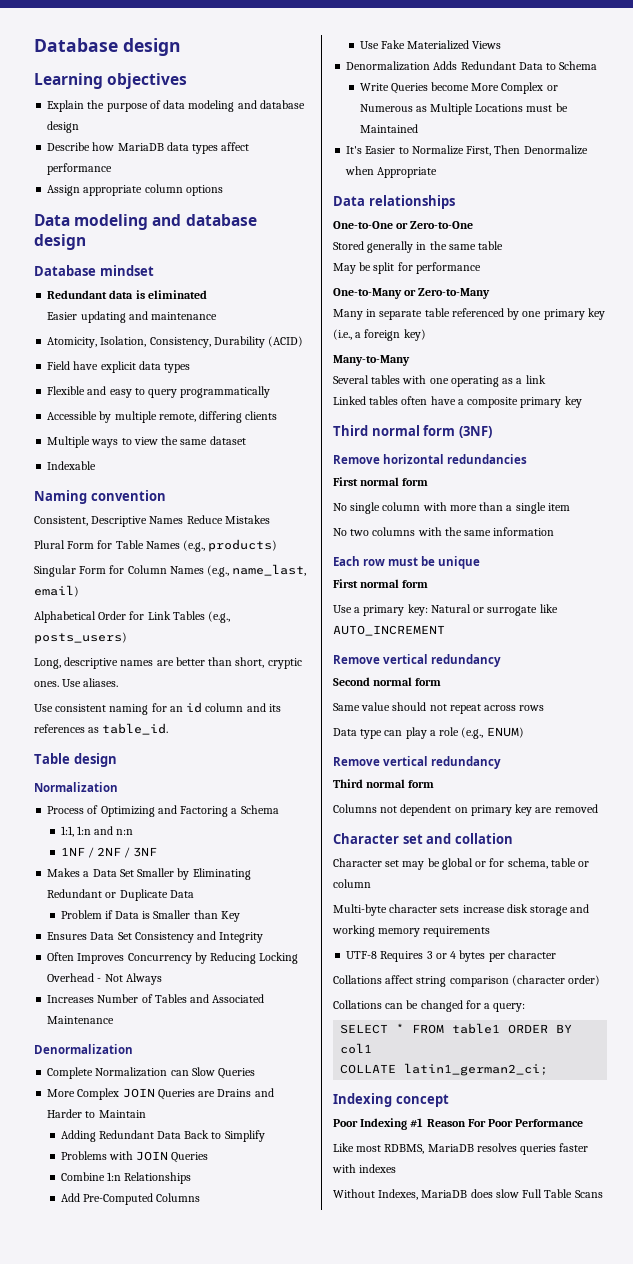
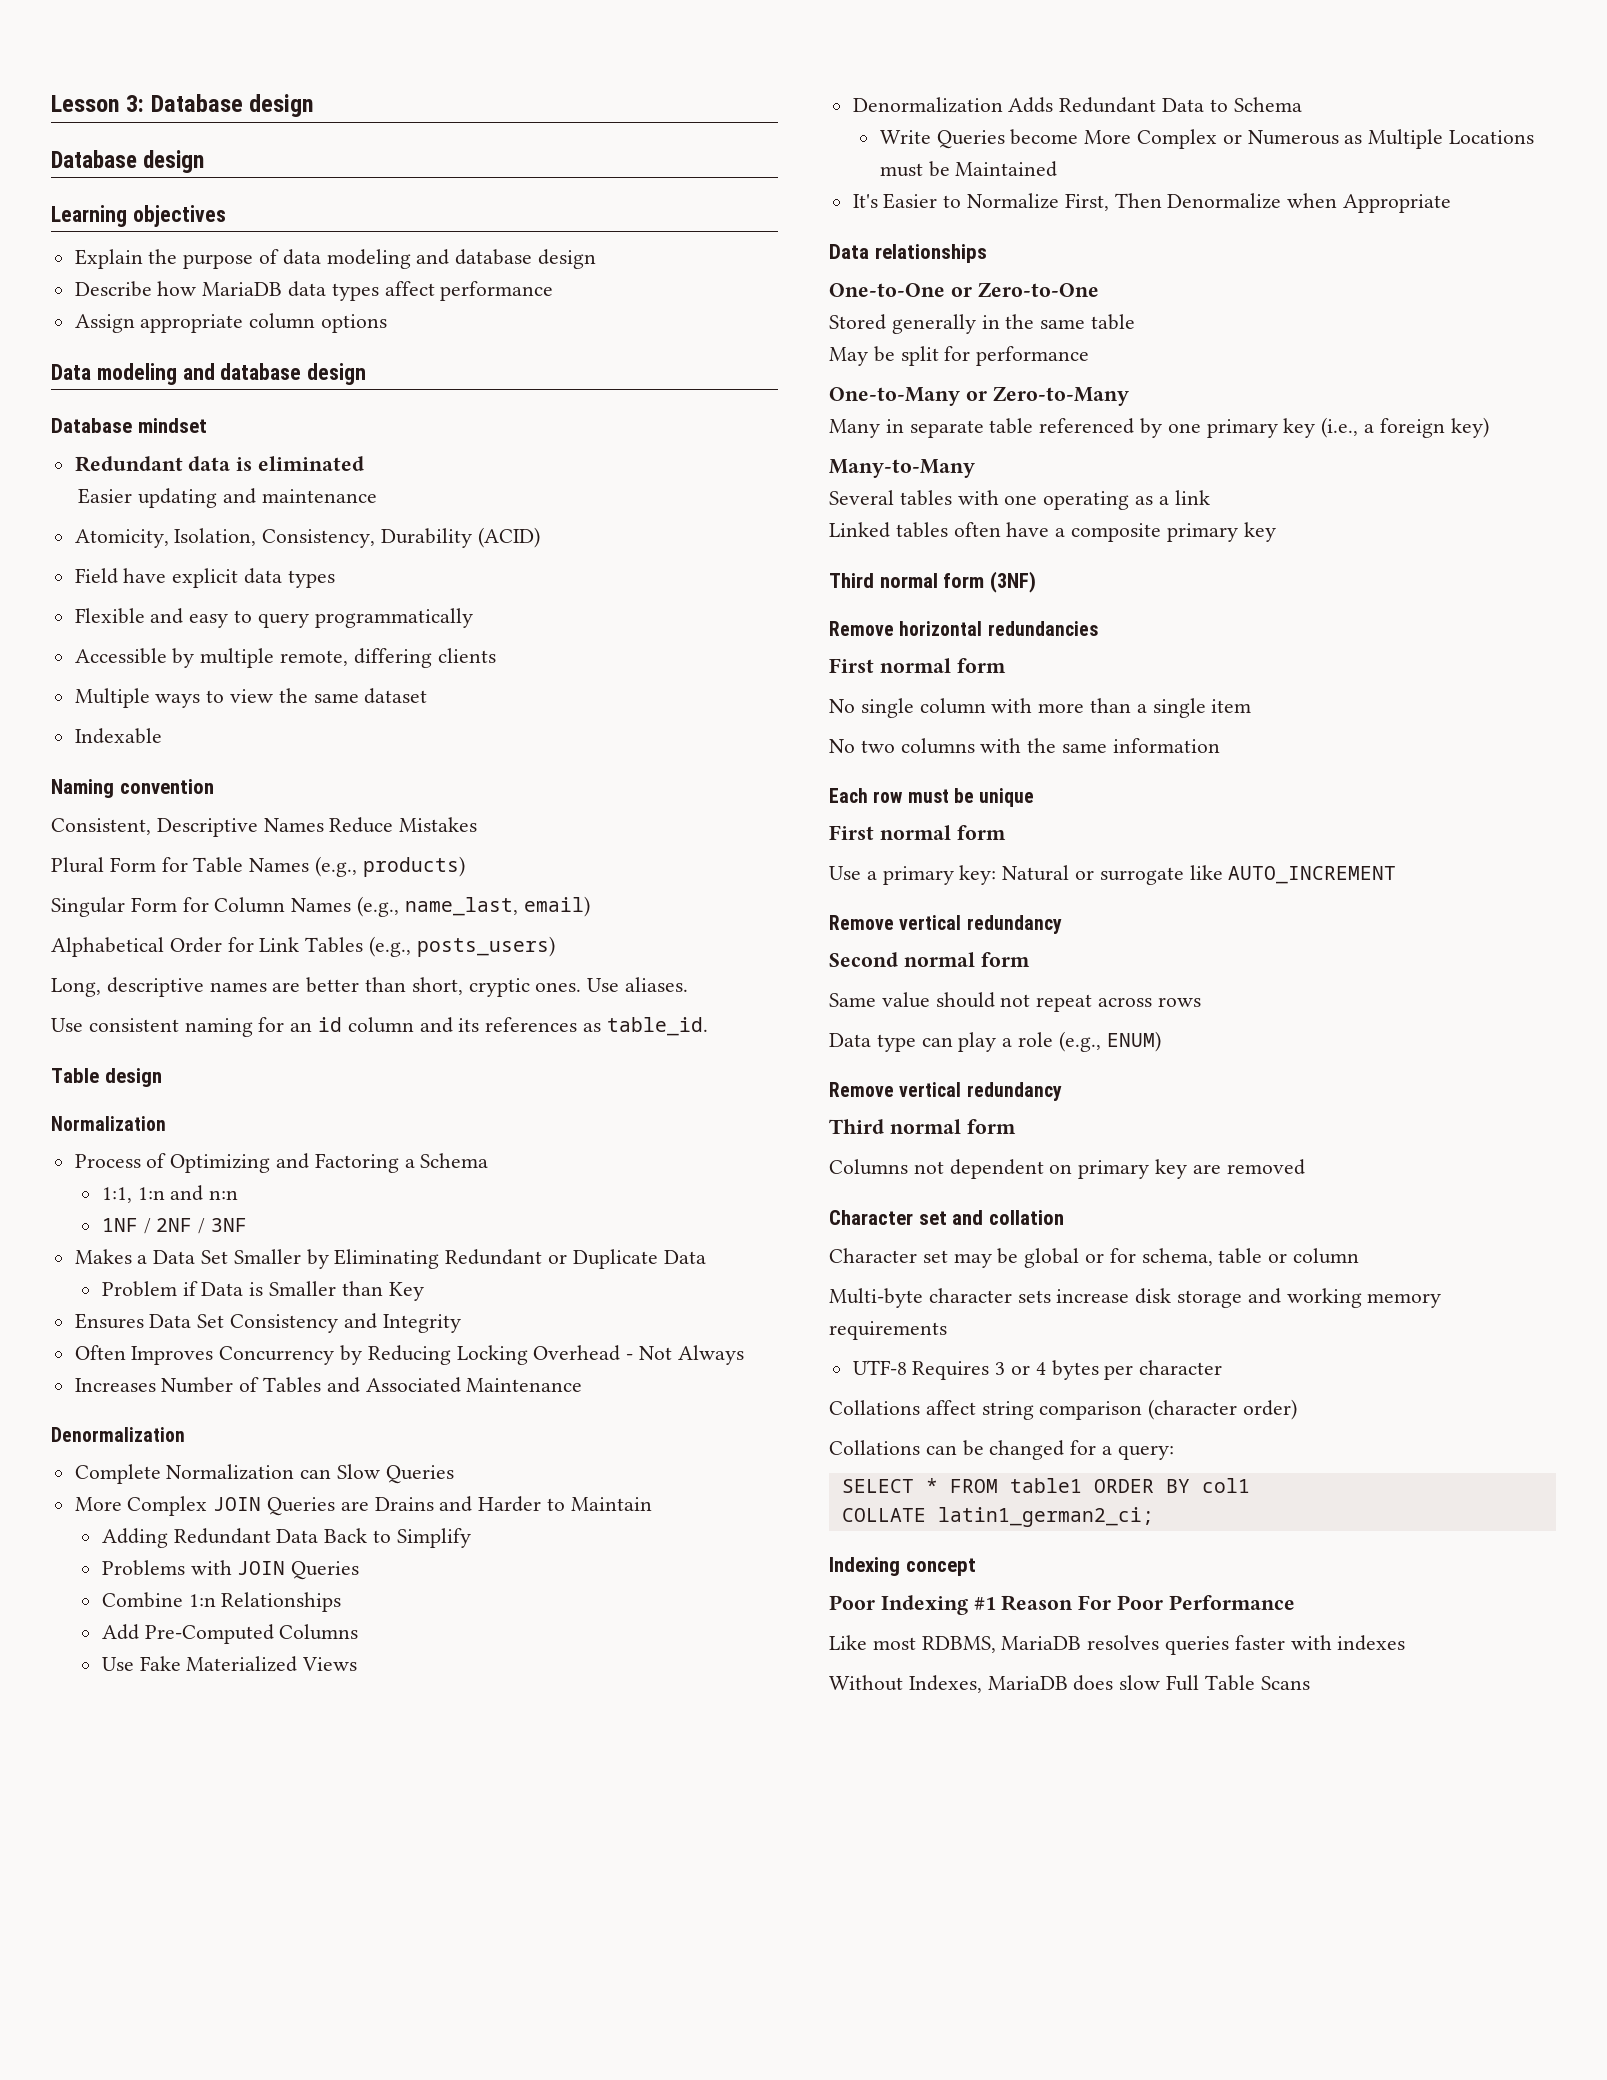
(34, 45) none -> [51,94,315,117] Lesson 3: Database design //

